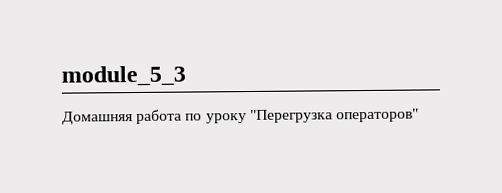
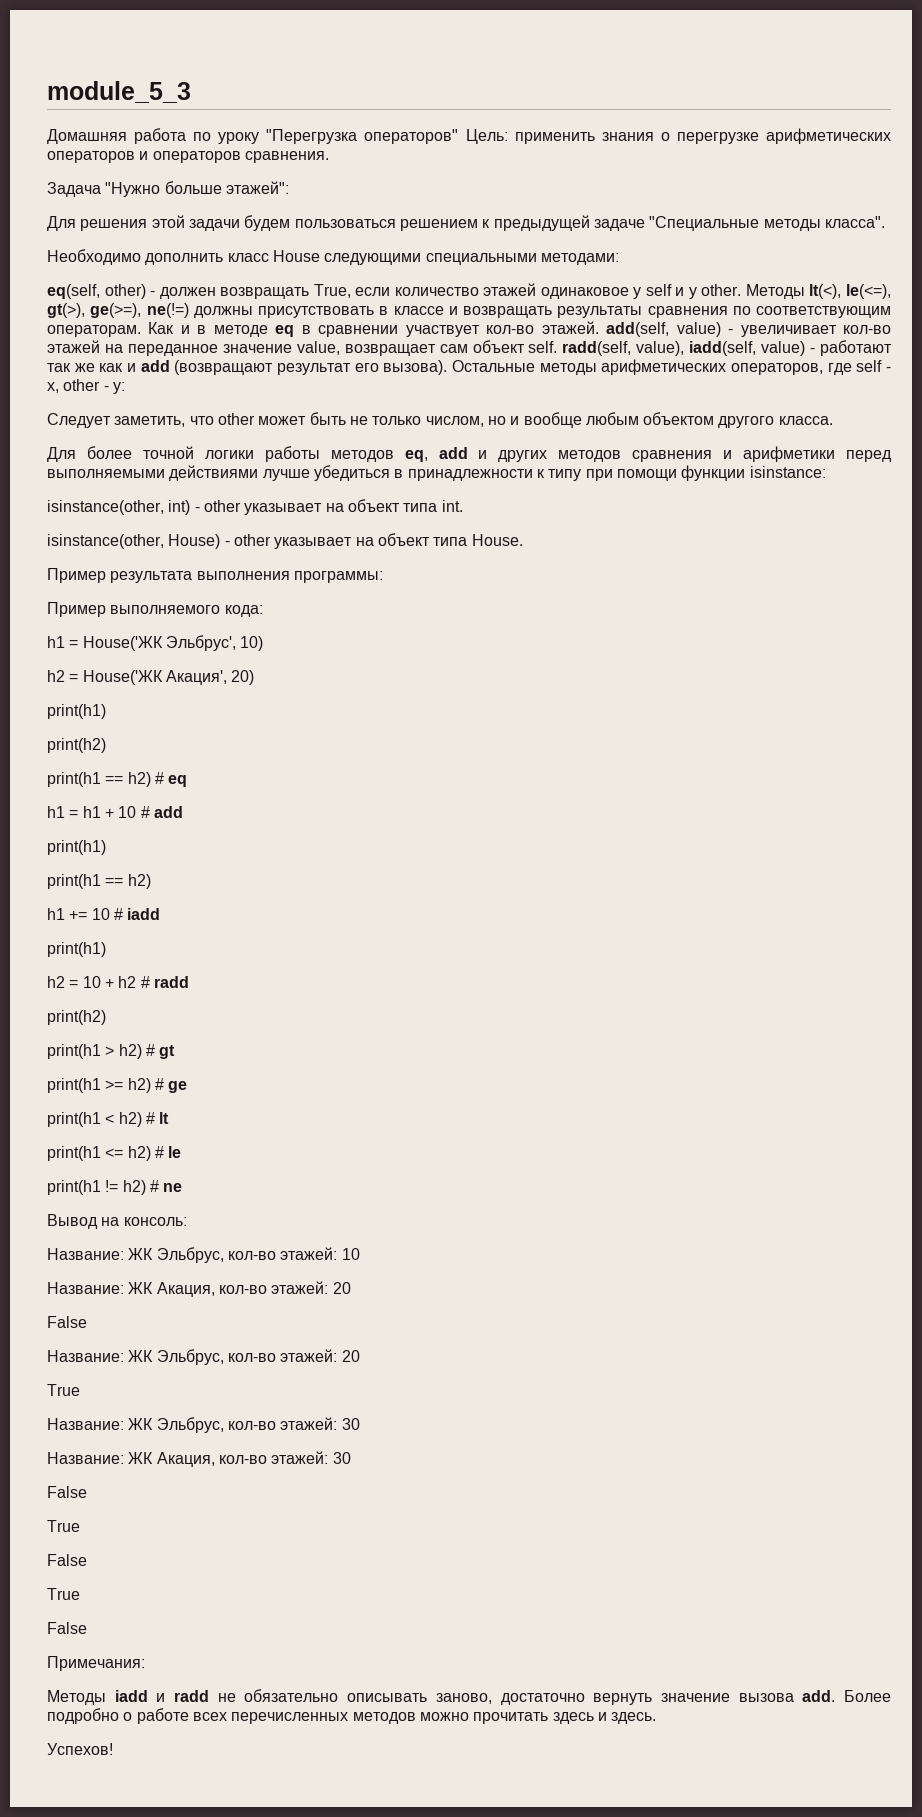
(419, 115) none -> [465,128,892,144] [47,151,329,163] [47,181,289,197] [47,215,885,231] [47,249,619,265] [47,283,891,299] [47,303,891,318] [47,321,892,337] [47,340,893,356] [47,359,891,375] [47,379,125,394] [47,412,833,428] [47,446,893,462] [47,465,826,481] [47,499,463,515] [47,533,523,549] [47,568,383,583] [47,602,263,617] [47,635,264,651] [47,670,255,685] [47,704,106,719] [47,738,106,753] [47,772,188,787] [47,806,183,818] [47,840,106,855] [47,874,151,889] [47,908,161,920] [47,942,106,957] [47,976,189,988] [47,1010,106,1025] [47,1044,176,1059] [47,1078,188,1093] [47,1112,170,1127] [47,1146,182,1161] [47,1180,183,1195] [47,1214,187,1229] [47,1247,360,1263] [47,1281,351,1297] [47,1316,87,1328] [47,1349,360,1365] [47,1384,80,1396] [47,1417,360,1433] [47,1451,351,1467] [47,1486,87,1498] [47,1520,80,1532] [47,1554,87,1566] [47,1588,80,1600] [47,1622,87,1634] [47,1656,145,1671] [47,1689,892,1705] [47,1708,657,1724] [47,1743,113,1755] Цель: применить знания о перегрузке арифметических операторов и операторов сравнения. // Задача "Нужно больше этажей": // Для решения этой задачи будем пользоваться решением к предыдущей задаче "Специальные методы класса". // Необходимо дополнить класс House следующими специальными методами: // eq(self, other) - должен возвращать True, если количество этажей одинаковое у self и у other. Методы lt(<), le(<=), gt(>), ge(>=), ne(!=) должны присутствовать в классе и возвращать результаты сравнения по соответствующим операторам. Как и в методе eq в сравнении участвует кол-во этажей. add(self, value) - увеличивает кол-во этажей на переданное значение value, возвращает сам объект self. radd(self, value), iadd(self, value) - работают так же как и add (возвращают результат его вызова). Остальные методы арифметических операторов, где self - x, other - y: // Следует заметить, что other может быть не только числом, но и вообще любым объектом другого класса. // Для более точной логики работы методов eq, add и других методов сравнения и арифметики перед выполняемыми действиями лучше убедиться в принадлежности к типу при помощи функции isinstance: // isinstance(other, int) - other указывает на объект типа int. // isinstance(other, House) - other указывает на объект типа House. // Пример результата выполнения программы: // Пример выполняемого кода: // h1 = House('ЖК Эльбрус', 10) // h2 = House('ЖК Акация', 20) // print(h1) // print(h2) // print(h1 == h2) # eq // h1 = h1 + 10 # add // print(h1) // print(h1 == h2) // h1 += 10 # iadd // print(h1) // h2 = 10 + h2 # radd // print(h2) // print(h1 > h2) # gt // print(h1 >= h2) # ge // print(h1 < h2) # lt // print(h1 <= h2) # le // print(h1 != h2) # ne // Вывод на консоль: // Название: ЖК Эльбрус, кол-во этажей: 10 // Название: ЖК Акация, кол-во этажей: 20 // False // Название: ЖК Эльбрус, кол-во этажей: 20 // True // Название: ЖК Эльбрус, кол-во этажей: 30 // Название: ЖК Акация, кол-во этажей: 30 // False // True // False // True // False // Примечания: // Методы iadd и radd не обязательно описывать заново, достаточно вернуть значение вызова add. Более подробно о работе всех перечисленных методов можно прочитать здесь и здесь. // Успехов!

